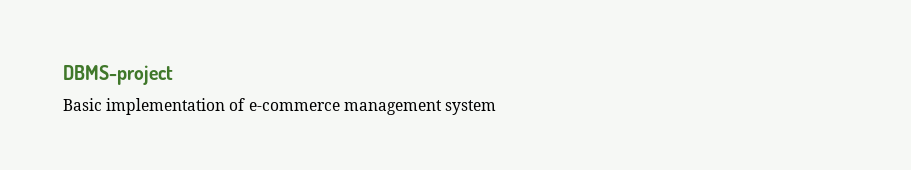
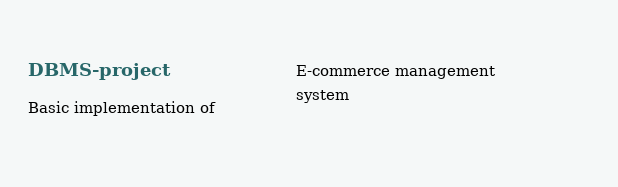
[248,102,340,111] e-commerce -> [296,65,390,76] E-commerce

